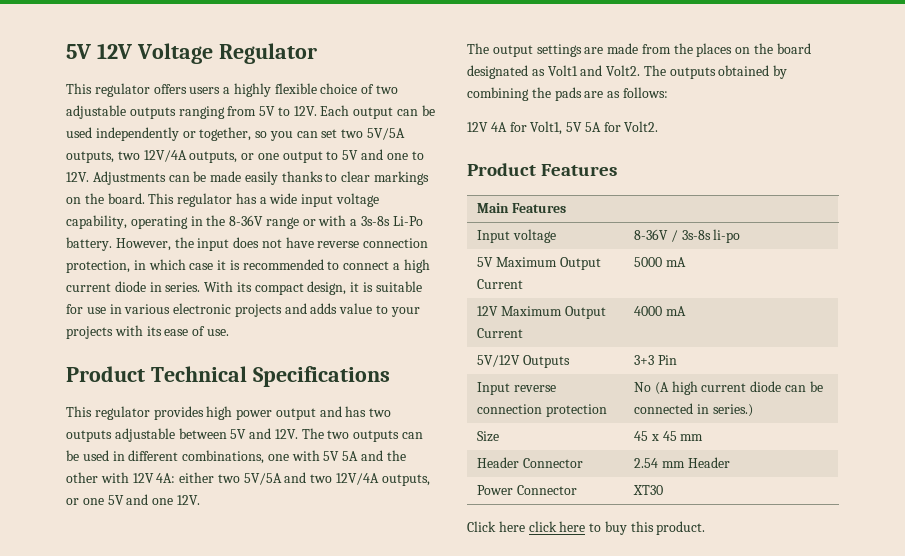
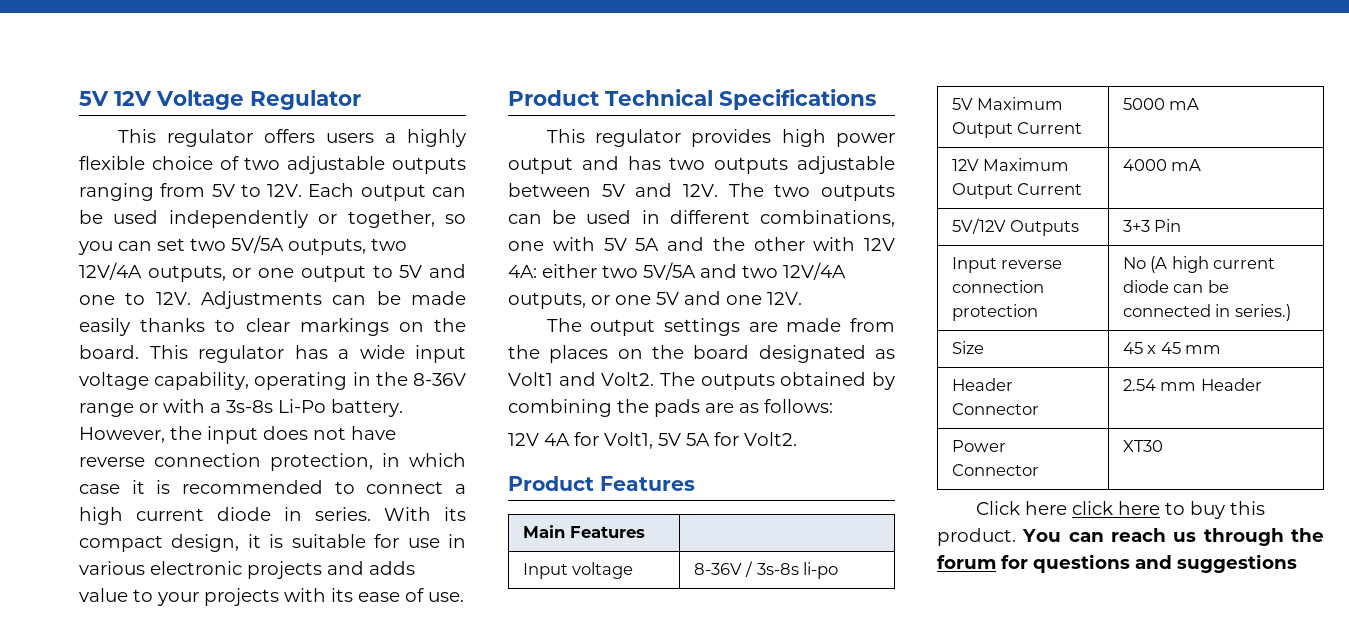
(706, 528) none -> [1022,528,1324,546] [937,554,1297,573] You can reach us through the forum for questions and suggestions

